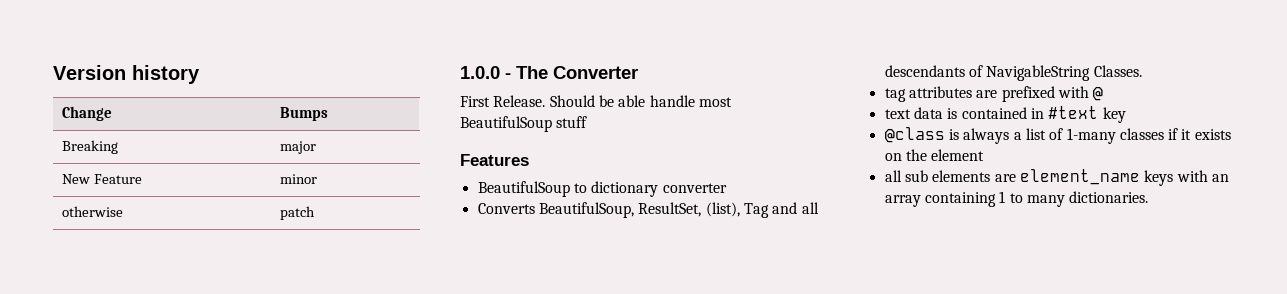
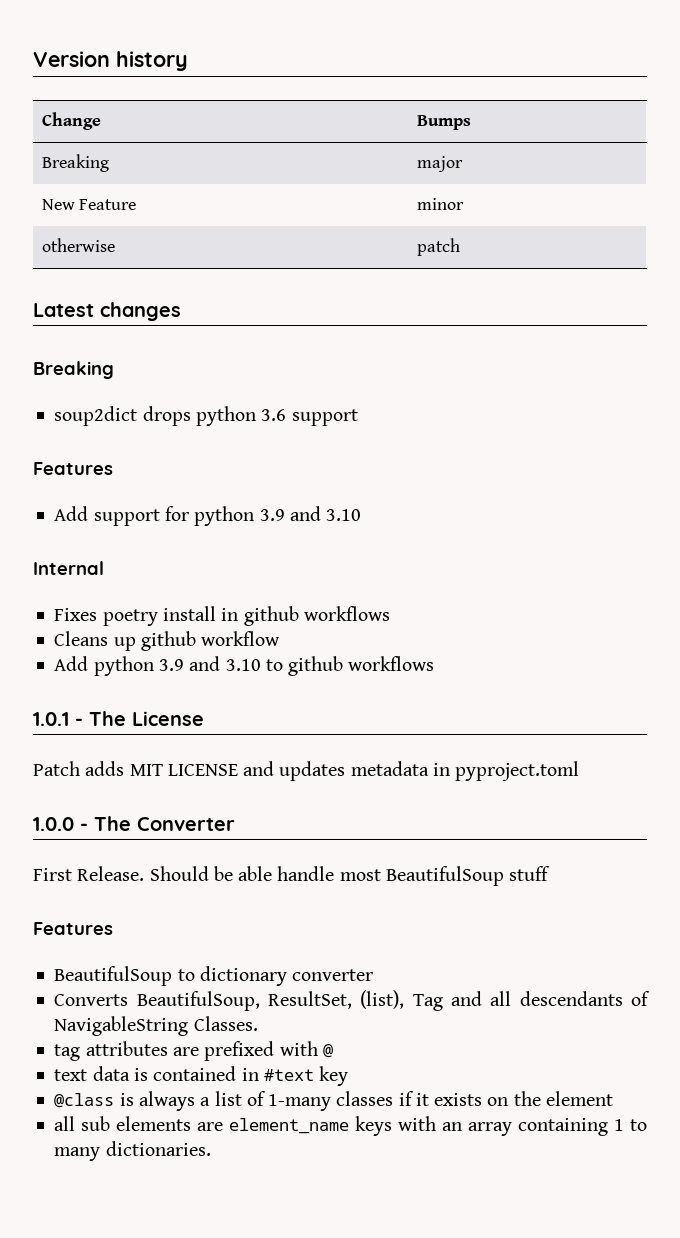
(316, 213) none -> [33,302,181,321] [33,361,114,379] [54,406,358,426] [33,462,113,475] [54,506,362,526] [33,561,104,575] [54,606,390,626] [54,631,281,651] [54,656,435,676] [33,711,204,726] [33,761,580,781] // Latest changes // Breaking // soup2dict drops python 3.6 support // Features // Add support for python 3.9 and 3.10 // Internal // Fixes poetry install in github workflows // Cleans up github workflow // Add python 3.9 and 3.10 to github workflows // 1.0.1 - The License // Patch adds MIT LICENSE and updates metadata in pyproject.toml

